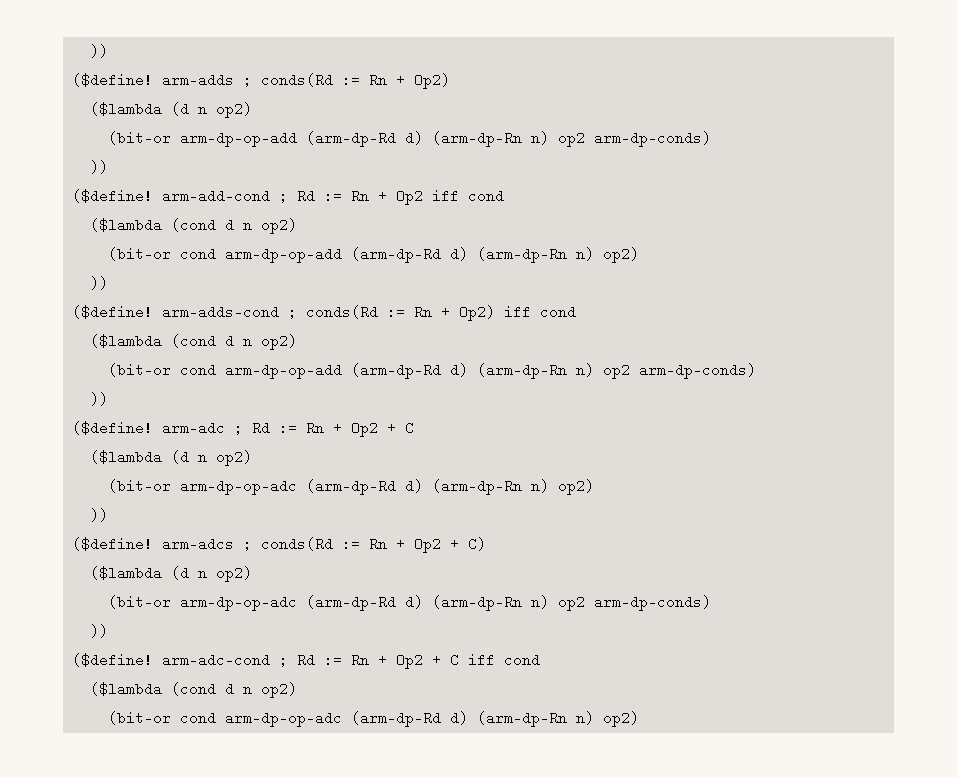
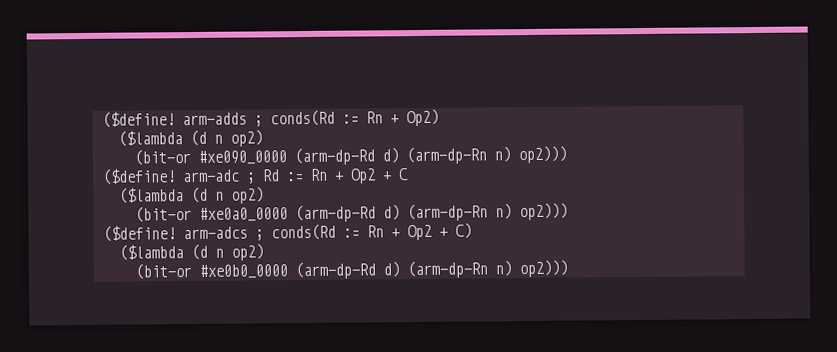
[89,44,108,58] )) // -> (101, 119) none
[179,131,711,147] [89,160,108,174] [71,189,504,205] [89,218,297,234] [107,247,639,263] [89,276,108,290] [71,305,576,321] [89,334,297,350] [107,363,756,379] [89,392,108,406] arm-dp-op-add (arm-dp-Rd d) (arm-dp-Rn n) op2 arm-dp-conds) // )) // ($define! arm-add-cond ; Rd := Rn + Op2 iff cond // ($lambda (cond d n op2) // (bit-or cond arm-dp-op-add (arm-dp-Rd d) (arm-dp-Rn n) op2) // )) // ($define! arm-adds-cond ; conds(Rd := Rn + Op2) iff cond // ($lambda (cond d n op2) // (bit-or cond arm-dp-op-add (arm-dp-Rd d) (arm-dp-Rn n) op2 arm-dp-conds) // )) -> [197,145,567,166] #xe090_0000 (arm-dp-Rd d) (arm-dp-Rn n) op2)))
[179,479,594,495] [89,508,108,522] arm-dp-op-adc (arm-dp-Rd d) (arm-dp-Rn n) op2) // )) -> [198,202,568,223] #xe0a0_0000 (arm-dp-Rd d) (arm-dp-Rn n) op2)))
[179,595,711,611] [89,624,108,638] [71,653,540,669] [89,682,297,698] [107,711,639,727] arm-dp-op-adc (arm-dp-Rd d) (arm-dp-Rn n) op2 arm-dp-conds) // )) // ($define! arm-adc-cond ; Rd := Rn + Op2 + C iff cond // ($lambda (cond d n op2) // (bit-or cond arm-dp-op-adc (arm-dp-Rd d) (arm-dp-Rn n) op2) -> [198,259,568,280] #xe0b0_0000 (arm-dp-Rd d) (arm-dp-Rn n) op2)))

